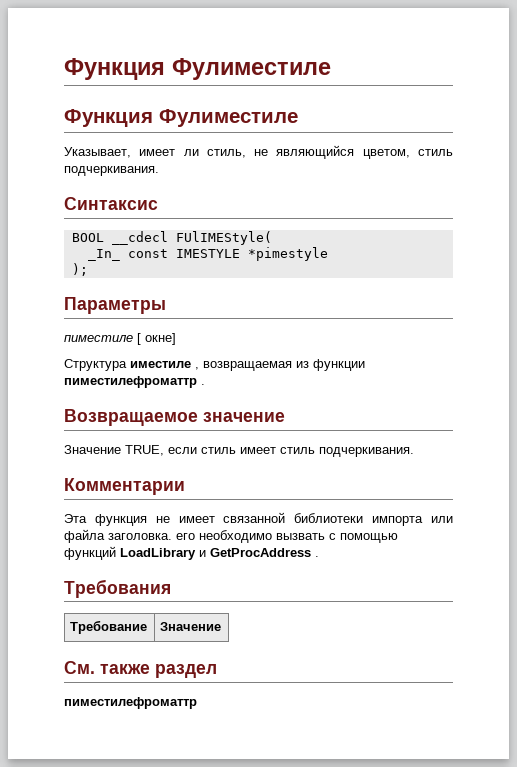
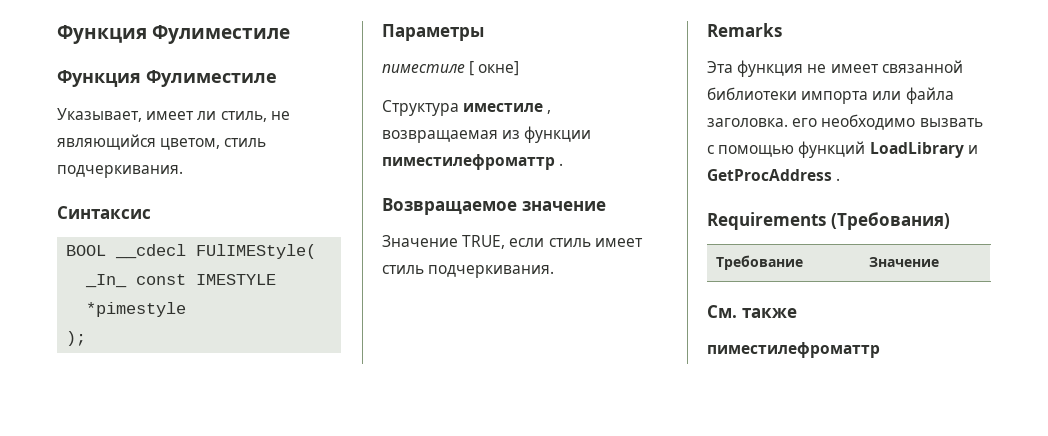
[64,478,185,495] Комментарии -> [707,23,782,37] Remarks
[64,579,171,598] Требования -> [707,212,950,230] Requirements (Требования)
[155,664,217,678] раздел -> (797, 313) none

